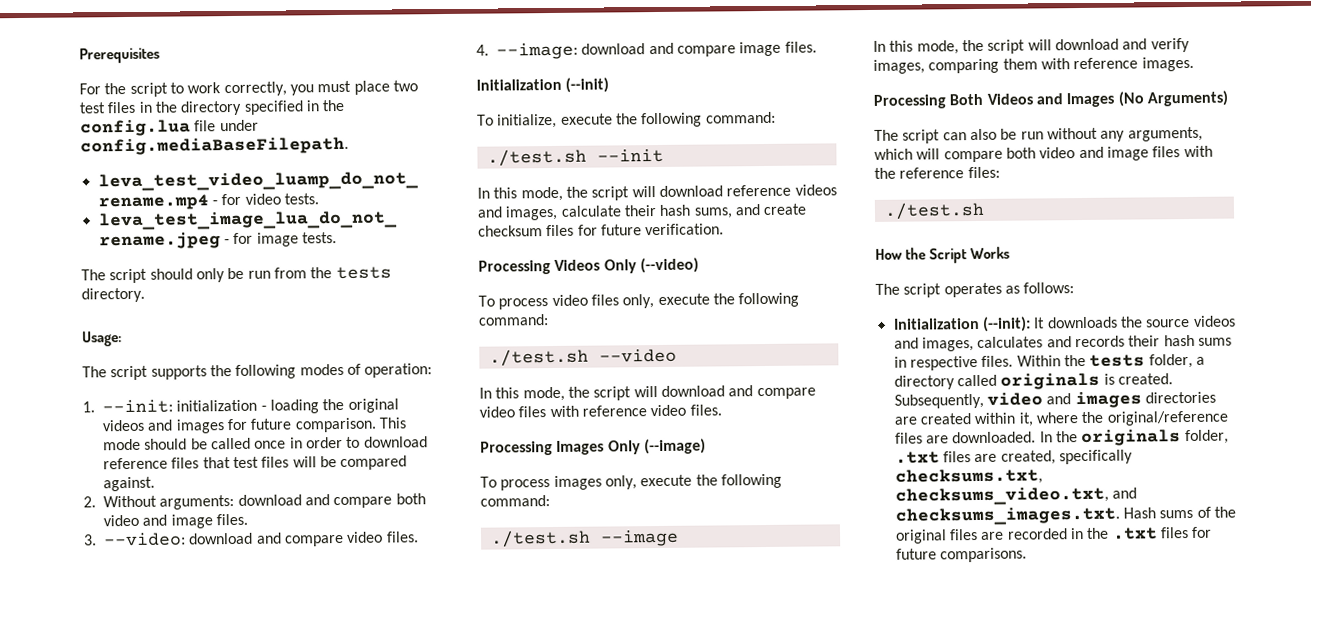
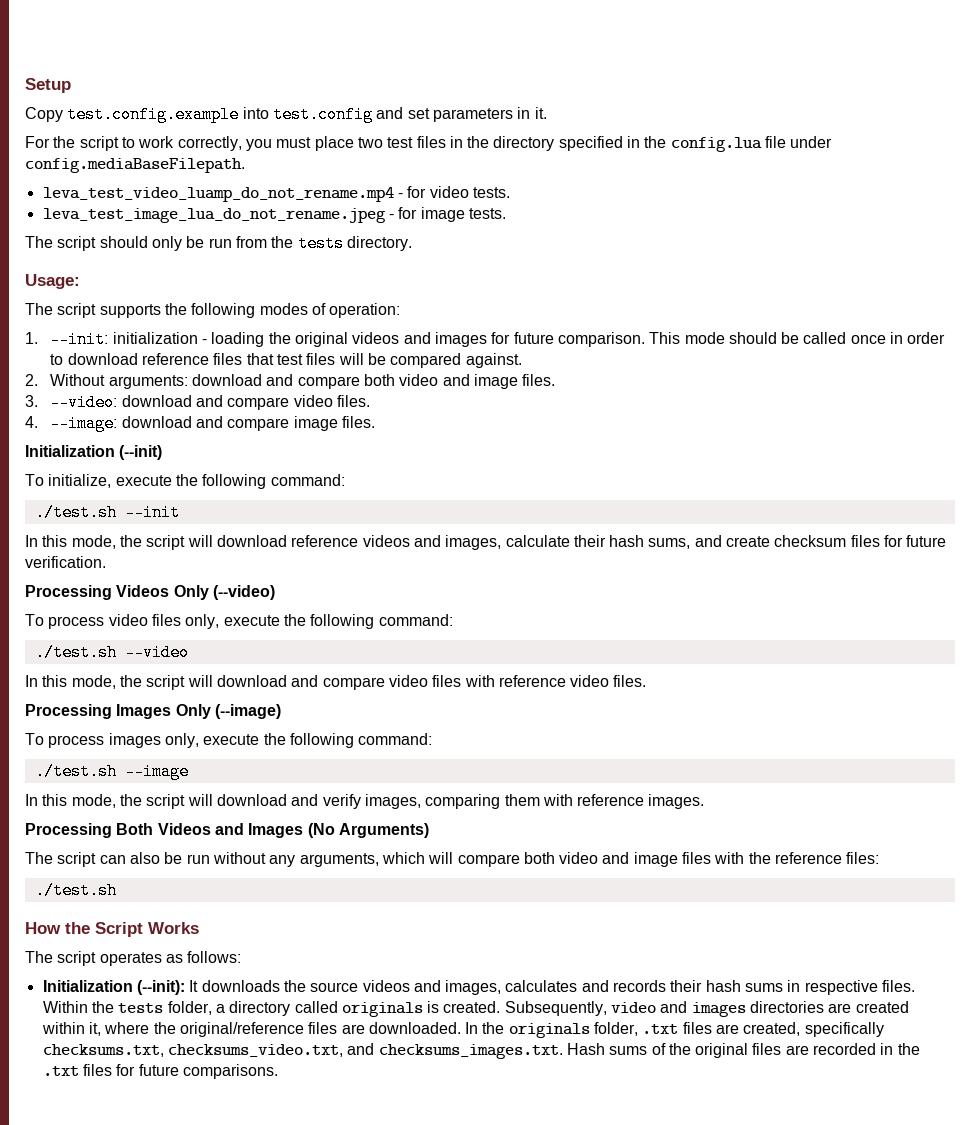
[79,47,160,64] Prerequisites -> [25,78,71,93] [25,106,547,123] Setup // Copy test.config.example into test.config and set parameters in it.

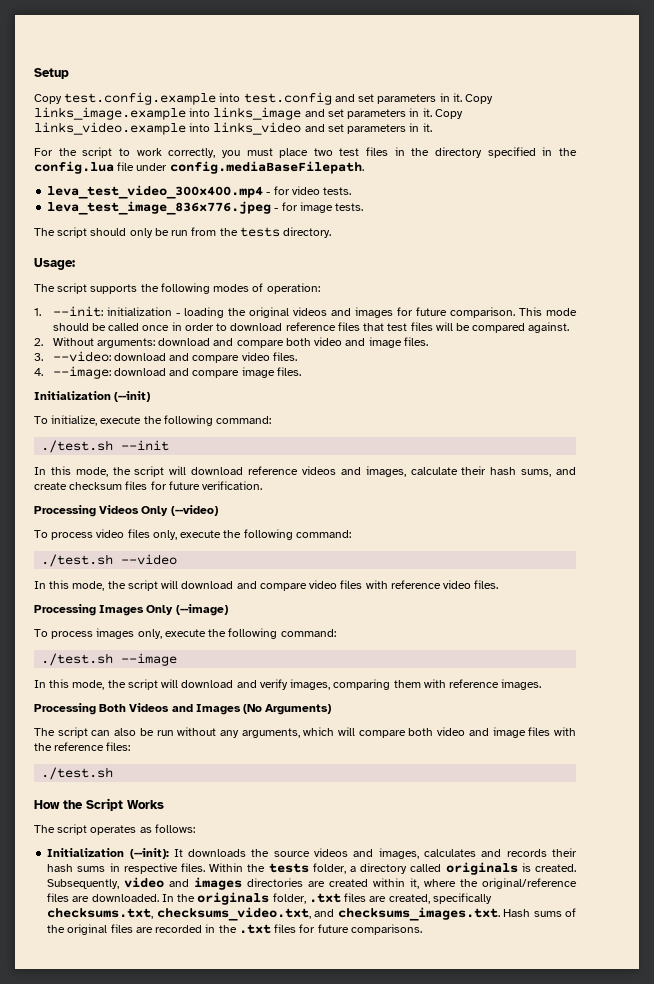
(547, 113) none -> [465,94,494,104] [34,107,463,120] [34,122,432,135] Copy links_image.example into links_image and set parameters in it. Copy links_video.example into links_video and set parameters in it.
[42,187,394,202] leva_test_video_luamp_do_not_rename.mp4 -> [47,185,264,199] leva_test_video_300x400.mp4
[42,208,386,223] leva_test_image_lua_do_not_rename.jpeg -> [47,201,272,215] leva_test_image_836x776.jpeg

